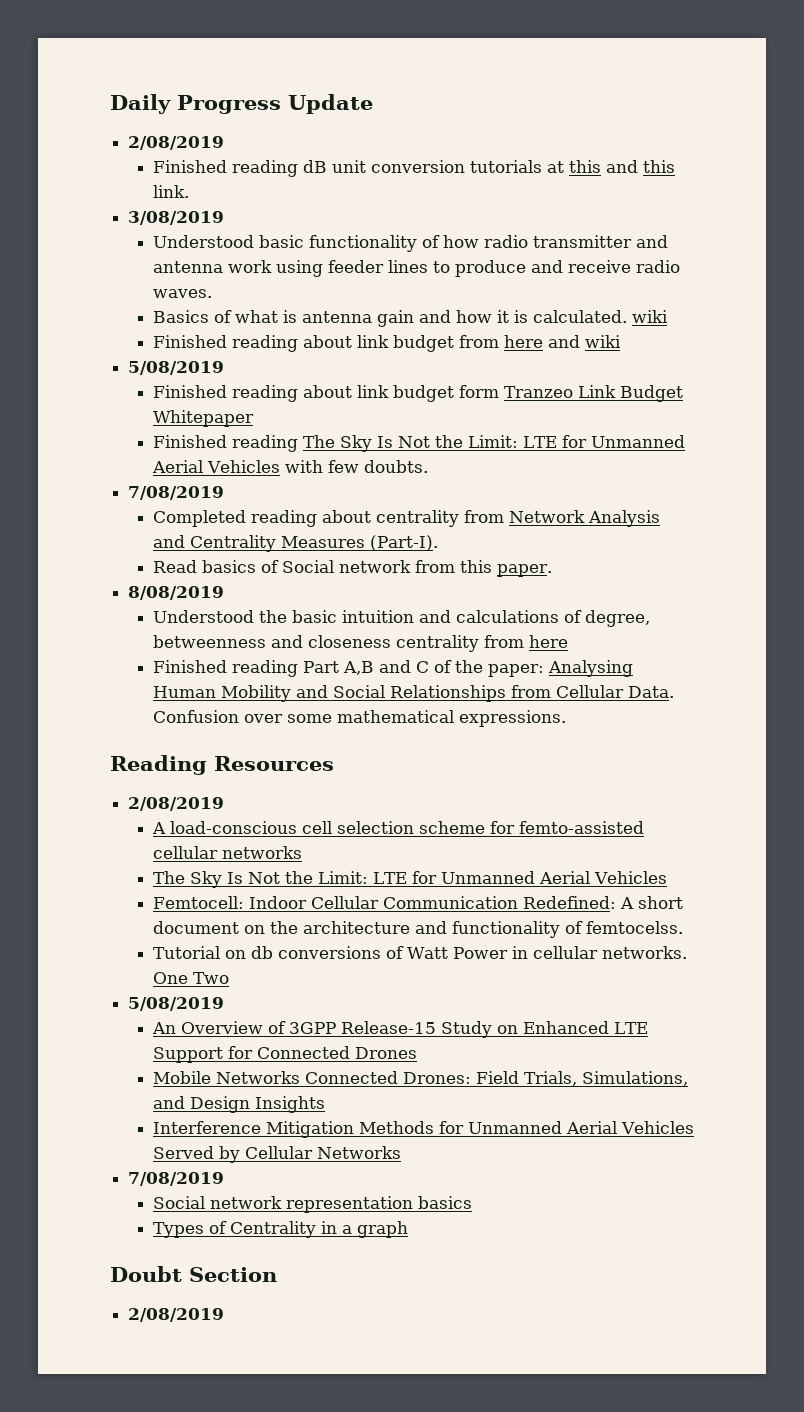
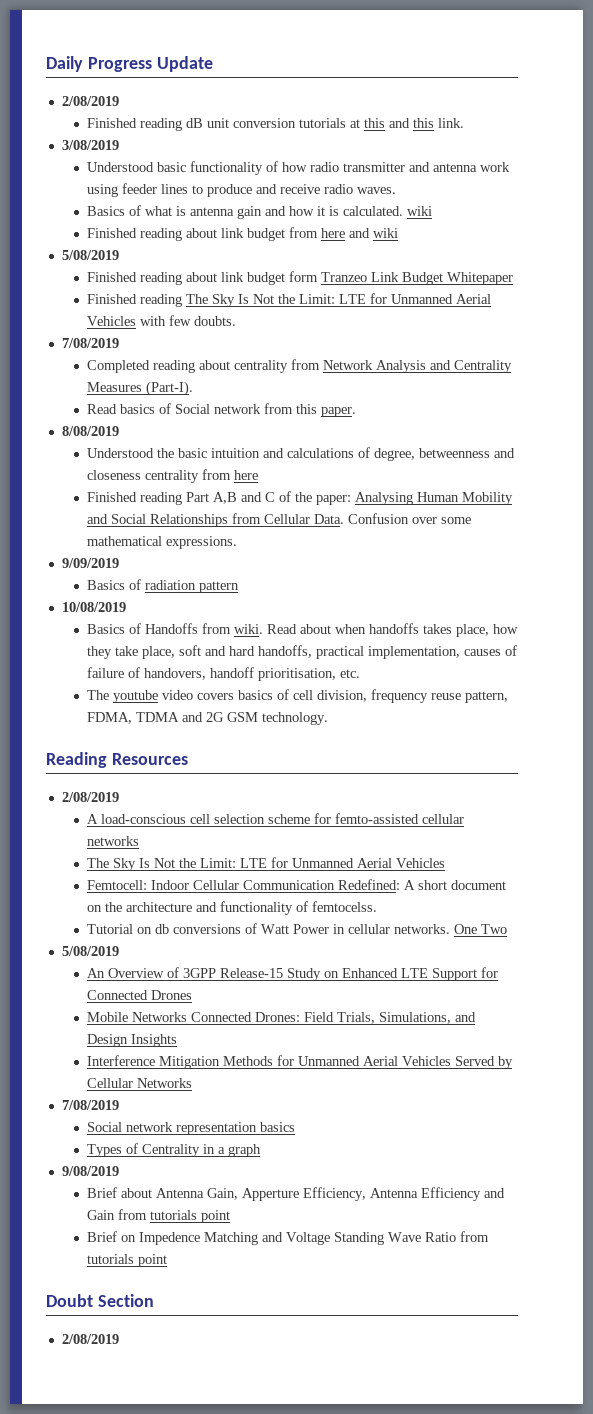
(566, 718) none -> [61,558,119,568] [87,579,240,593] [61,602,126,612] [87,623,519,637] [87,645,518,659] [87,667,361,681] [87,689,509,703] [87,712,329,725] // 9/09/2019 // Basics of radiation pattern // 10/08/2019 // Basics of Handoffs from wiki. Read about when handoffs takes place, how they take place, soft and hard handoffs, practical implementation, causes of failure of handovers, handoff prioritisation, etc. // The youtube video covers basics of cell division, frequency reuse pattern, FDMA, TDMA and 2G GSM technology.
(408, 1229) none -> [61,1166,119,1176] [87,1187,506,1201] [87,1209,231,1223] [87,1231,490,1245] [87,1254,168,1267] // 9/08/2019 // Brief about Antenna Gain, Apperture Efficiency, Antenna Efficiency and Gain from tutorials point // Brief on Impedence Matching and Voltage Standing Wave Ratio from tutorials point

